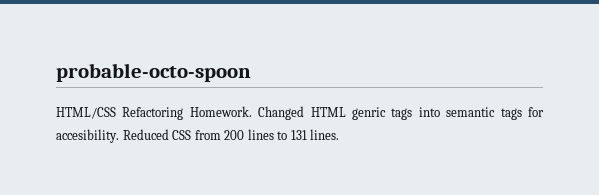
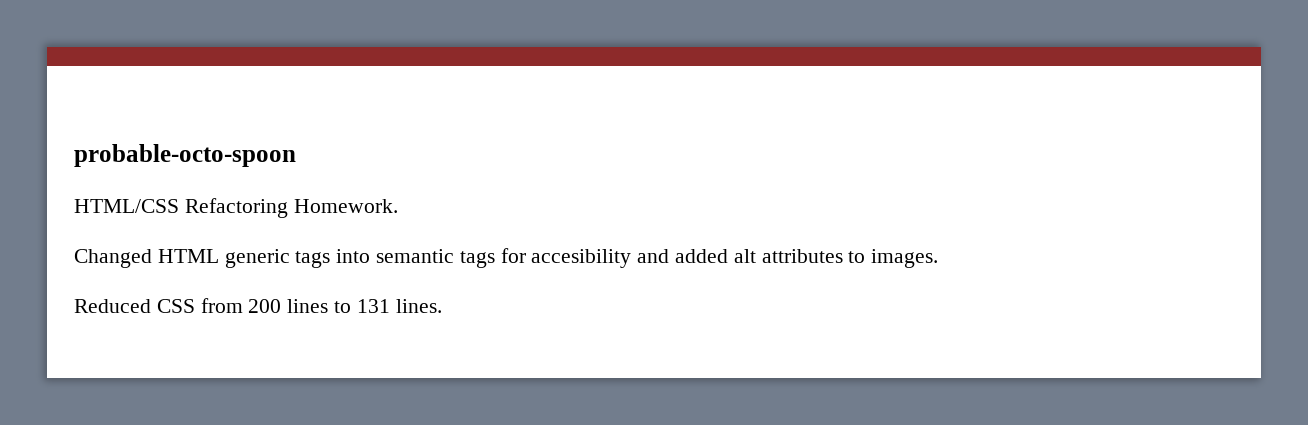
(252, 111) none -> (398, 206) //
[352,107,386,120] genric -> [224,249,290,268] generic
[56,129,119,143] accesibility. -> [531,249,939,268] accesibility and added alt attributes to images. //

